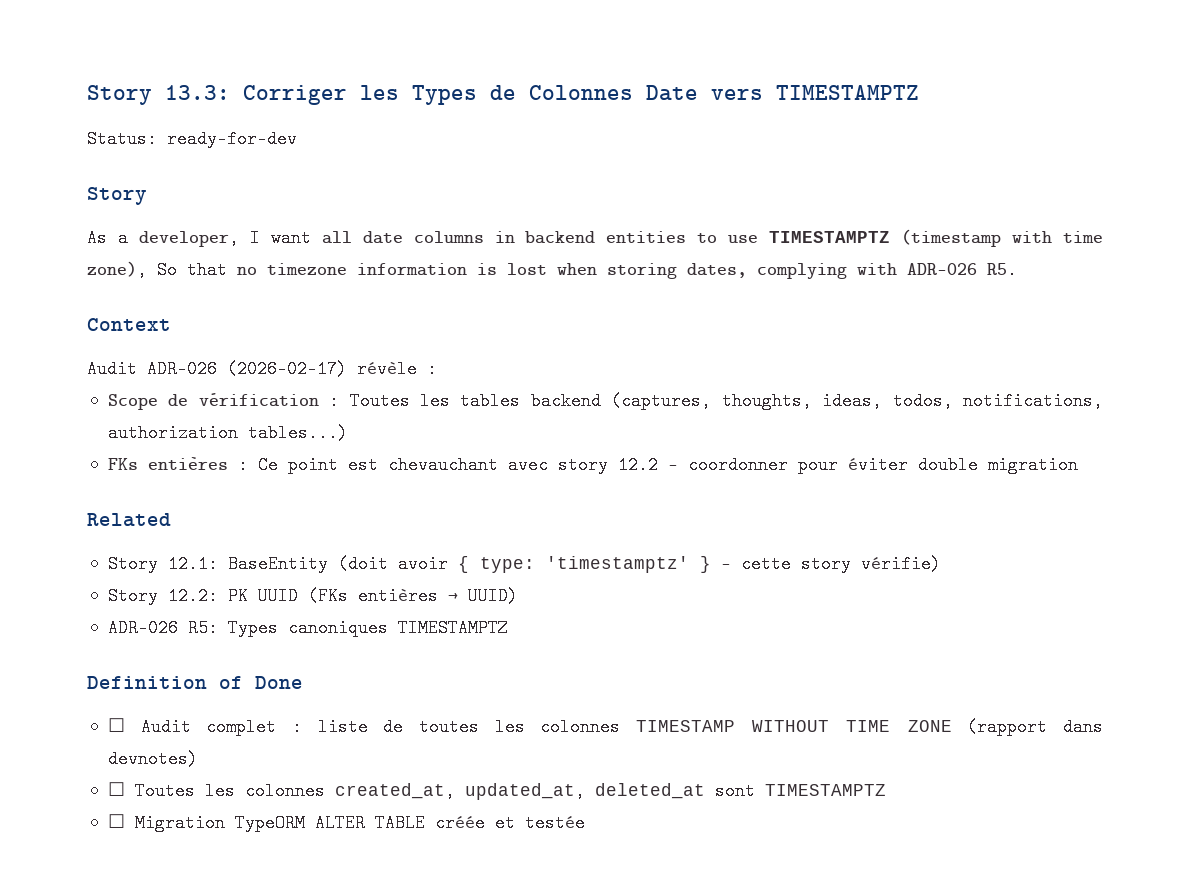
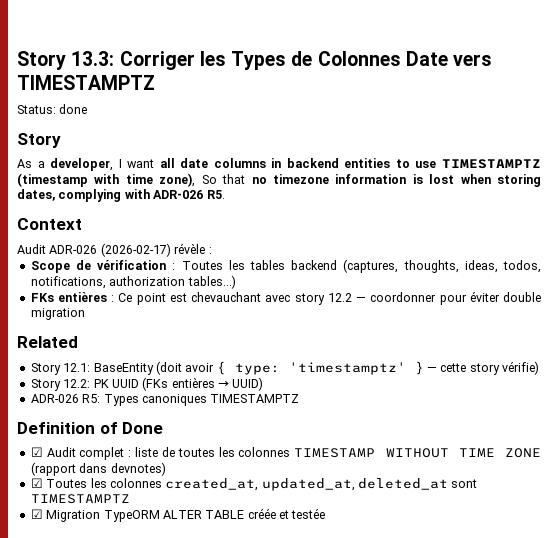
[167,130,297,148] ready-for-dev -> [59,104,88,114] done
[107,718,125,732] ☐ -> [30,447,43,457] ☑
[107,782,125,796] ☐ -> [30,478,43,488] ☑
[107,814,125,828] ☐ -> [30,509,43,519] ☑

